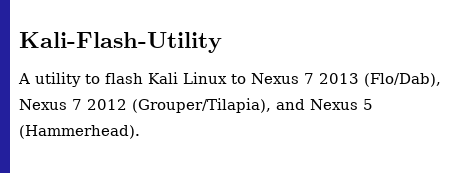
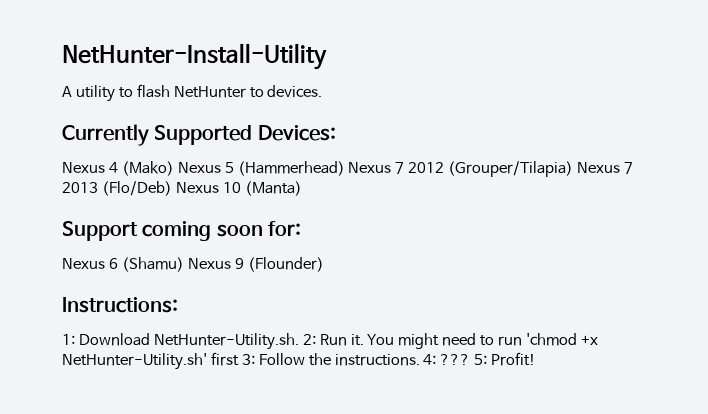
[19,32,222,53] Kali-Flash-Utility -> [62,43,327,70] NetHunter-Install-Utility
[148,72,441,87] [19,98,373,113] [19,125,140,139] Kali Linux to Nexus 7 2013 (Flo/Dab), Nexus 7 2012 (Grouper/Tilapia), and Nexus 5 (Hammerhead). -> [173,85,323,98] [62,124,336,146] [62,161,634,177] [62,181,302,196] [62,221,301,241] [62,257,324,272] [62,297,178,313] [62,333,598,350] [62,352,537,370] NetHunter to devices. // Currently Supported Devices: // Nexus 4 (Mako) Nexus 5 (Hammerhead) Nexus 7 2012 (Grouper/Tilapia) Nexus 7 2013 (Flo/Deb) Nexus 10 (Manta) // Support coming soon for: // Nexus 6 (Shamu) Nexus 9 (Flounder) // Instructions: // 1: Download NetHunter-Utility.sh. 2: Run it. You might need to run 'chmod +x NetHunter-Utility.sh' first 3: Follow the instructions. 4: ??? 5: Profit!

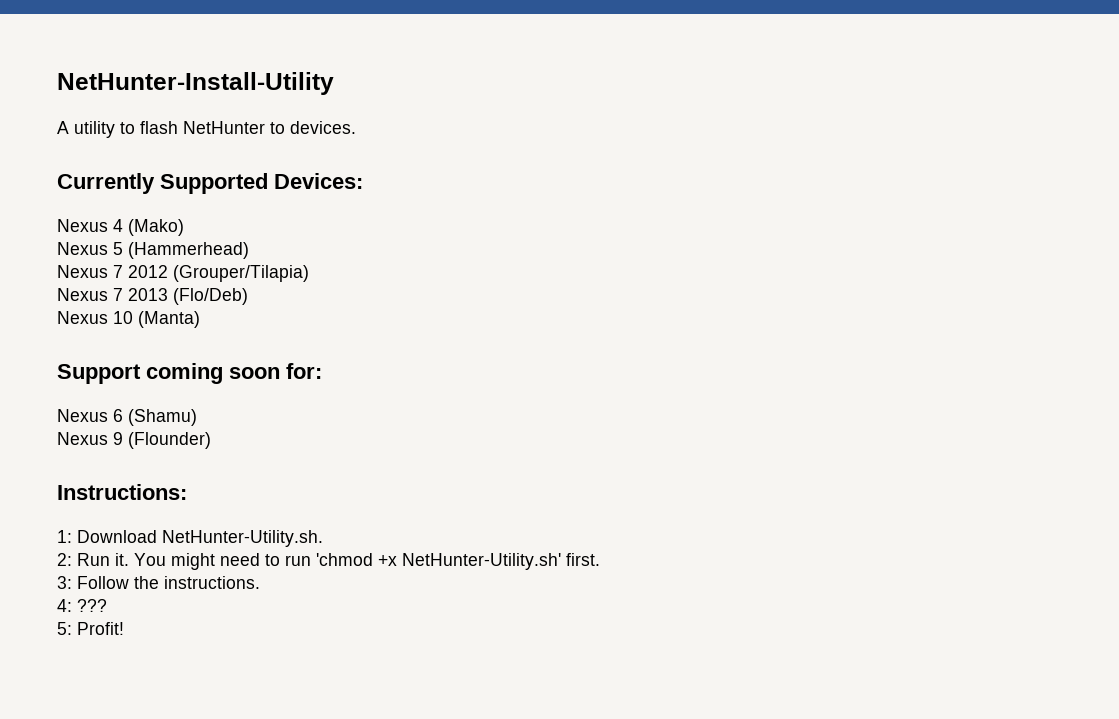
(174, 168) none -> (184, 227) //
(345, 168) none -> (249, 250) //
(574, 169) none -> (309, 273) //
(172, 188) none -> (248, 296) //
(184, 264) none -> (197, 417) //
(299, 341) none -> (323, 538) //
[210,352,239,366] first -> [566,553,600,566] first. //
(420, 360) none -> (260, 582) //
(471, 359) none -> (107, 605) //

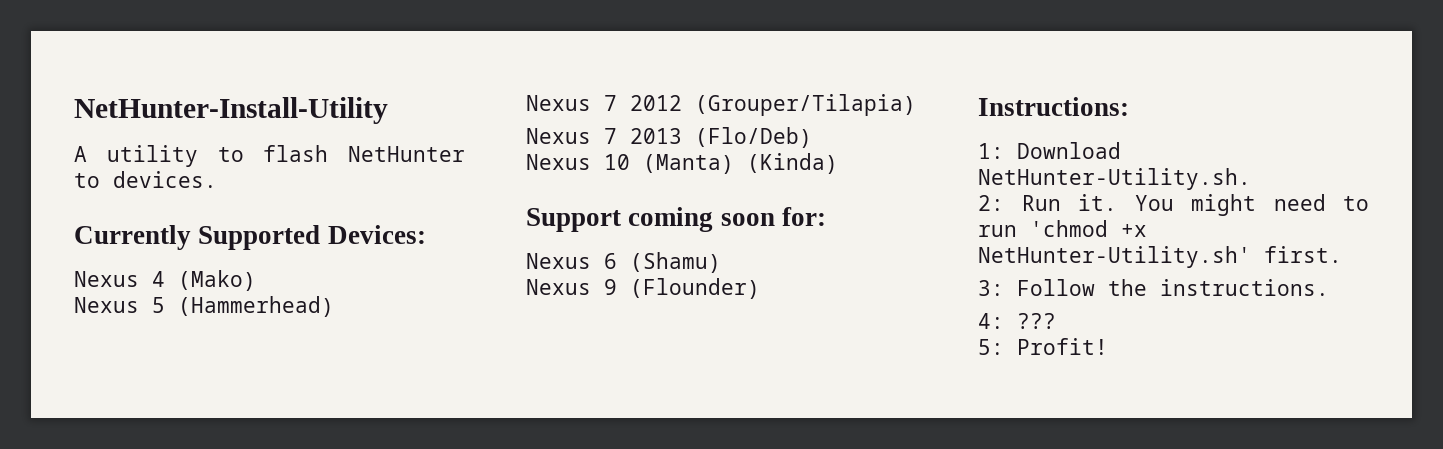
(200, 319) none -> [747,153,838,174] (Kinda)

